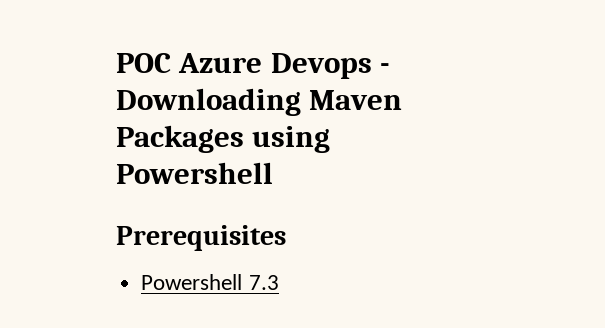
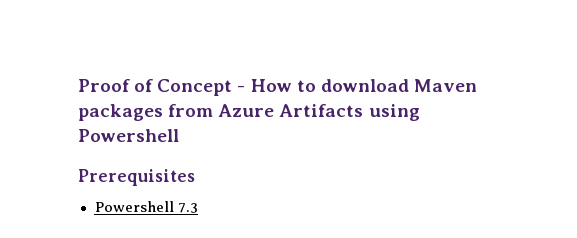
[116,53,391,79] [116,88,403,116] [116,125,244,153] POC Azure Devops - Downloading Maven Packages -> [78,79,477,96] [78,104,364,121] Proof of Concept - How to download Maven packages from Azure Artifacts

